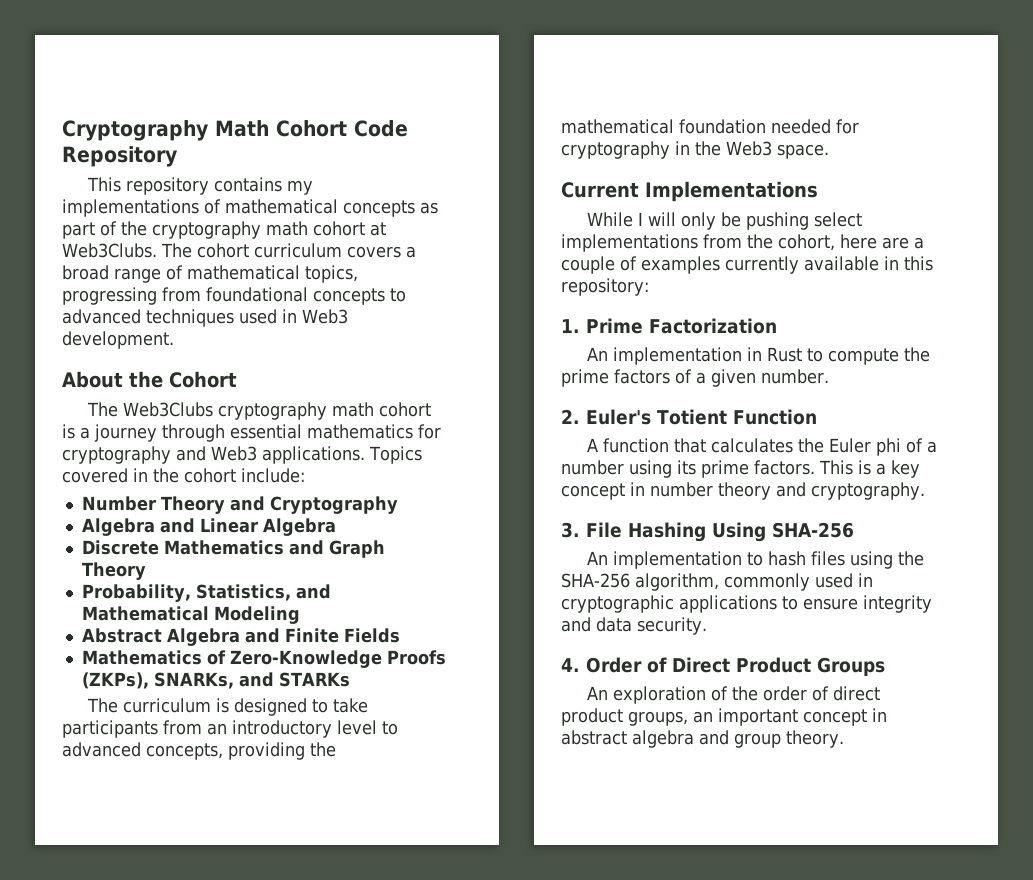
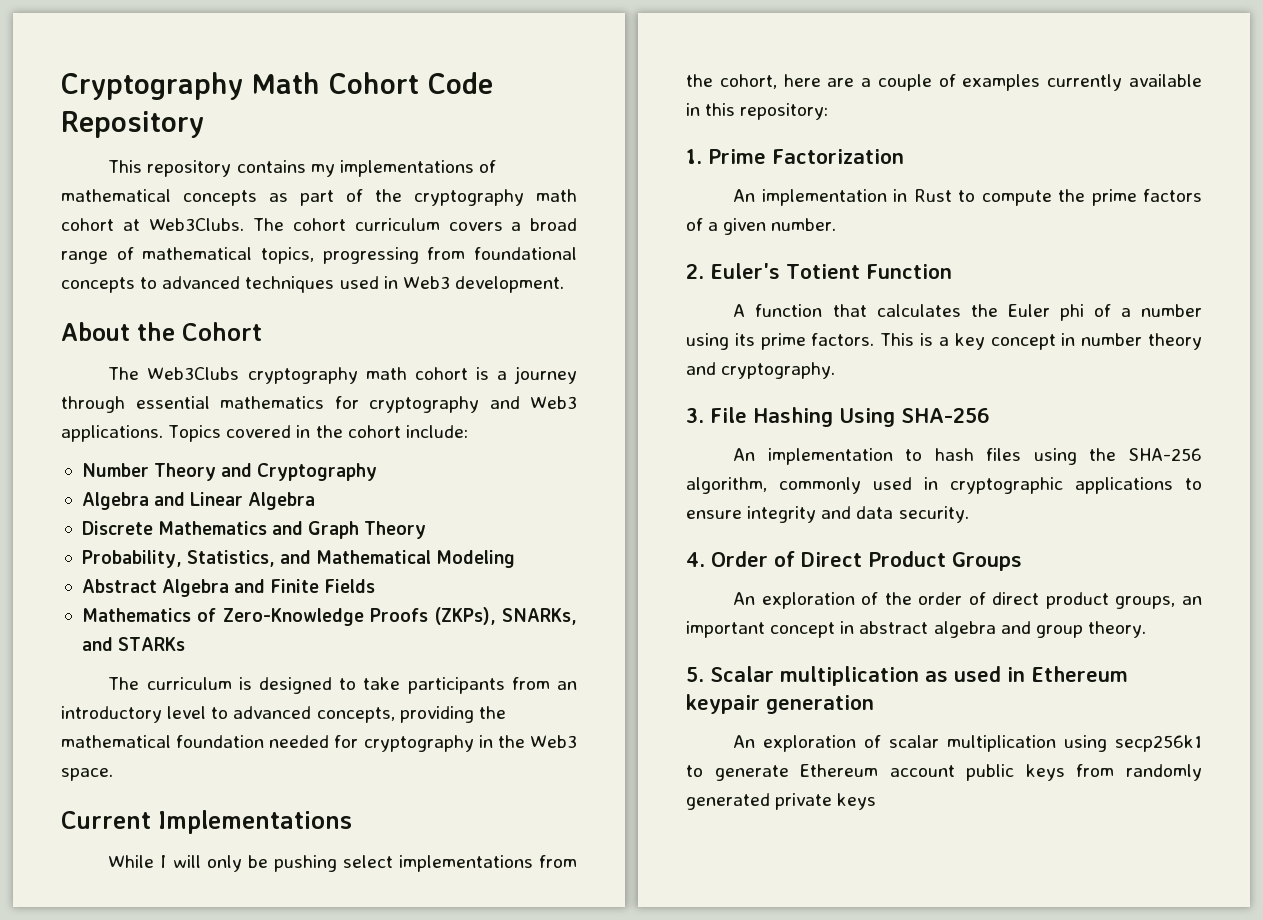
(844, 739) none -> [686,666,1128,686] [686,694,874,714] [733,735,1202,752] [686,764,1202,781] [686,793,877,810] // 5. Scalar multiplication as used in Ethereum keypair generation // An exploration of scalar multiplication using secp256k1 to generate Ethereum account public keys from randomly generated private keys

